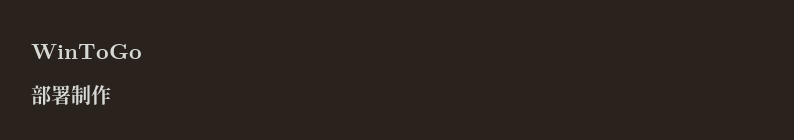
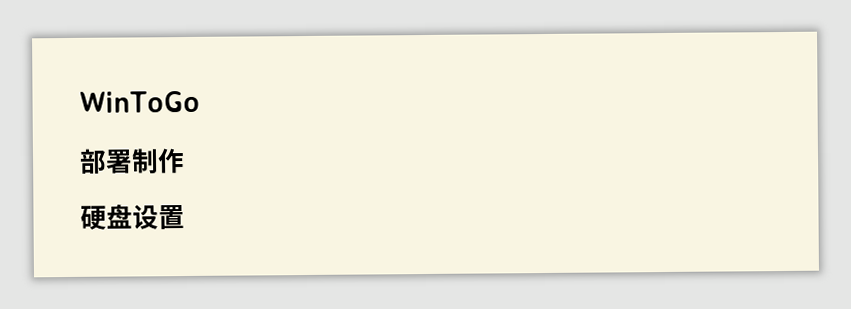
(111, 95) none -> [80,204,185,230] // 硬盘设置

